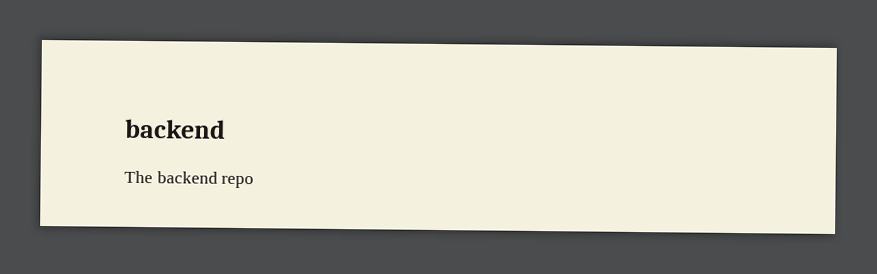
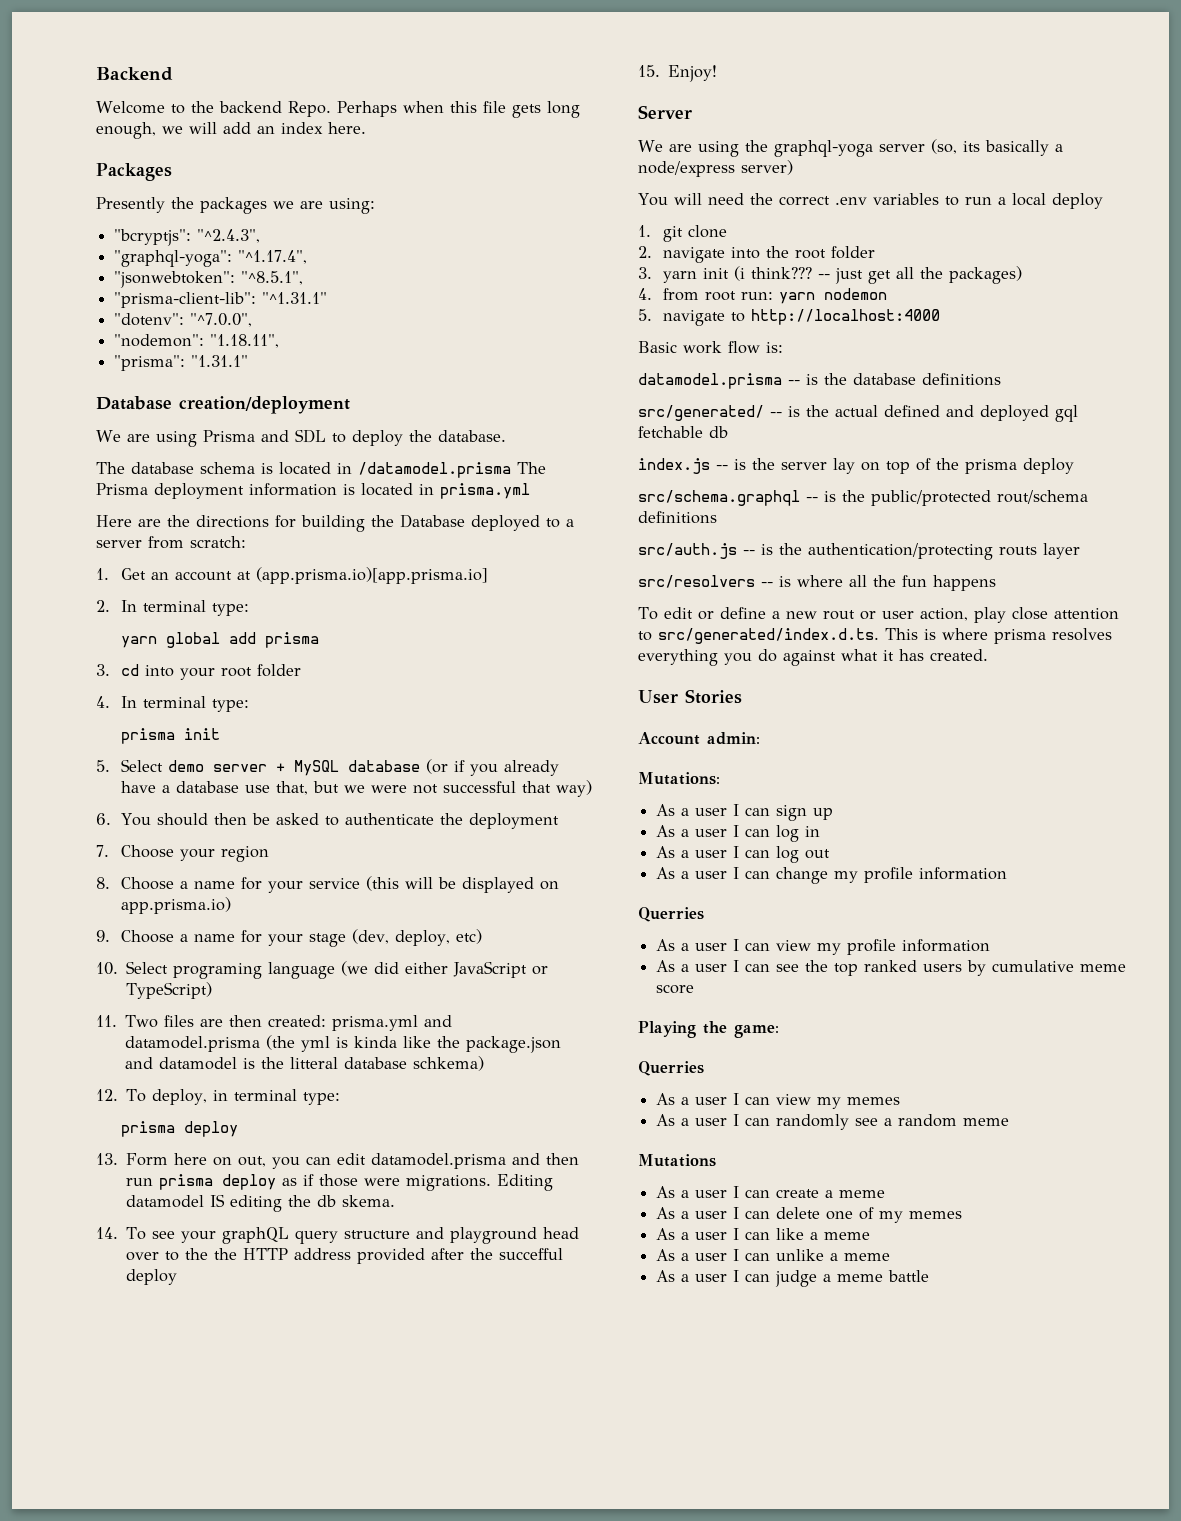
[124,118,226,139] [124,170,255,189] backend // The backend repo -> [96,67,173,81] [96,101,580,118] [96,122,366,139] [96,163,172,181] [96,197,375,214] [114,229,261,246] [114,250,308,267] [114,271,304,288] [114,292,328,308] [114,313,253,327] [114,334,280,348] [114,355,249,371] [96,396,350,414] [96,429,506,447] [96,462,546,478] [96,483,530,499] [96,514,574,532] [96,536,246,549] [96,567,489,584] [96,600,250,616] [121,632,320,648] [96,664,302,680] [96,696,250,712] [121,728,221,744] [96,759,560,776] [121,780,593,797] [96,813,560,829] [96,845,270,862] [96,876,560,893] [121,897,232,914] [96,929,483,947] [96,961,549,979] [126,982,213,999] [96,1015,453,1031] [125,1035,562,1053] [125,1056,485,1071] [96,1089,341,1105] [121,1121,239,1137] [96,1153,580,1169] [126,1174,554,1191] [126,1194,396,1212] [96,1227,580,1244] [126,1248,564,1264] [126,1269,178,1285] [638,65,718,82] [638,105,692,119] [638,139,1063,157] [638,160,793,177] [638,193,1103,209] [638,225,728,242] [638,246,876,263] [638,266,1023,284] [638,288,888,304] [638,309,941,326] [638,341,783,354] [638,373,1001,389] [638,405,1078,422] [638,426,728,438] [638,458,1074,474] [638,490,1088,506] [638,511,717,524] [638,543,1080,560] [638,575,996,591] [638,607,1119,623] [638,628,1112,644] [638,649,988,666] [638,689,742,704] [638,732,760,745] [638,772,720,785] [656,804,834,821] [656,825,821,842] [656,846,831,863] [656,867,1008,884] [638,907,704,922] [656,939,991,955] [656,960,1127,976] [656,984,695,994] [638,1021,779,1038] [638,1061,704,1076] [656,1093,901,1109] [656,1114,1010,1130] [638,1154,716,1167] [656,1186,886,1198] [656,1207,963,1223] [656,1228,871,1240] [656,1249,891,1261] [656,1270,930,1287] Backend // Welcome to the backend Repo. Perhaps when this file gets long enough, we will add an index here. // Packages // Presently the packages we are using: // "bcryptjs": "^2.4.3", // "graphql-yoga": "^1.17.4", // "jsonwebtoken": "^8.5.1", // "prisma-client-lib": "^1.31.1" // "dotenv": "^7.0.0", // "nodemon": "1.18.11", // "prisma": "1.31.1" // Database creation/deployment // We are using Prisma and SDL to deploy the database. // The database schema is located in /datamodel.prisma The Prisma deployment information is located in prisma.yml // Here are the directions for building the Database deployed to a server from scratch: // 1. Get an account at (app.prisma.io)[app.prisma.io] // 2. In terminal type: // yarn global add prisma // 3. cd into your root folder // 4. In terminal type: // prisma init // 5. Select demo server + MySQL database (or if you already have a database use that, but we were not successful that way) // 6. You should then be asked to authenticate the deployment // 7. Choose your region // 8. Choose a name for your service (this will be displayed on app.prisma.io) // 9. Choose a name for your stage (dev, deploy, etc) // 10. Select programing language (we did either JavaScript or TypeScript) // 11. Two files are then created: prisma.yml and datamodel.prisma (the yml is kinda like the package.json and datamodel is the litteral database schkema) // 12. To deploy, in terminal type: // prisma deploy // 13. Form here on out, you can edit datamodel.prisma and then run prisma deploy as if those were migrations. Editing datamodel IS editing the db skema. // 14. To see your graphQL query structure and playground head over to the the HTTP address provided after the succefful deploy // 15. Enjoy! // Server // We are using the graphql-yoga server (so, its basically a node/express server) // You will need the correct .env variables to run a local deploy // 1. git clone // 2. navigate into the root folder // 3. yarn init (i think??? -- just get all the packages) // 4. from root run: yarn nodemon // 5. navigate to http://localhost:4000 // Basic work flow is: // datamodel.prisma -- is the database definitions // src/generated/ -- is the actual defined and deployed gql fetchable db // index.js -- is the server lay on top of the prisma deploy // src/schema.graphql -- is the public/protected rout/schema definitions // src/auth.js -- is the authentication/protecting routs layer // src/resolvers -- is where all the fun happens // To edit or define a new rout or user action, play close attention to src/generated/index.d.ts. This is where prisma resolves everything you do against what it has created. // User Stories // Account admin: // Mutations: // As a user I can sign up // As a user I can log in // As a user I can log out // As a user I can change my profile information // Querries // As a user I can view my profile information // As a user I can see the top ranked users by cumulative meme score // Playing the game: // Querries // As a user I can view my memes // As a user I can randomly see a random meme // Mutations // As a user I can create a meme // As a user I can delete one of my memes // As a user I can like a meme // As a user I can unlike a meme // As a user I can judge a meme battle

